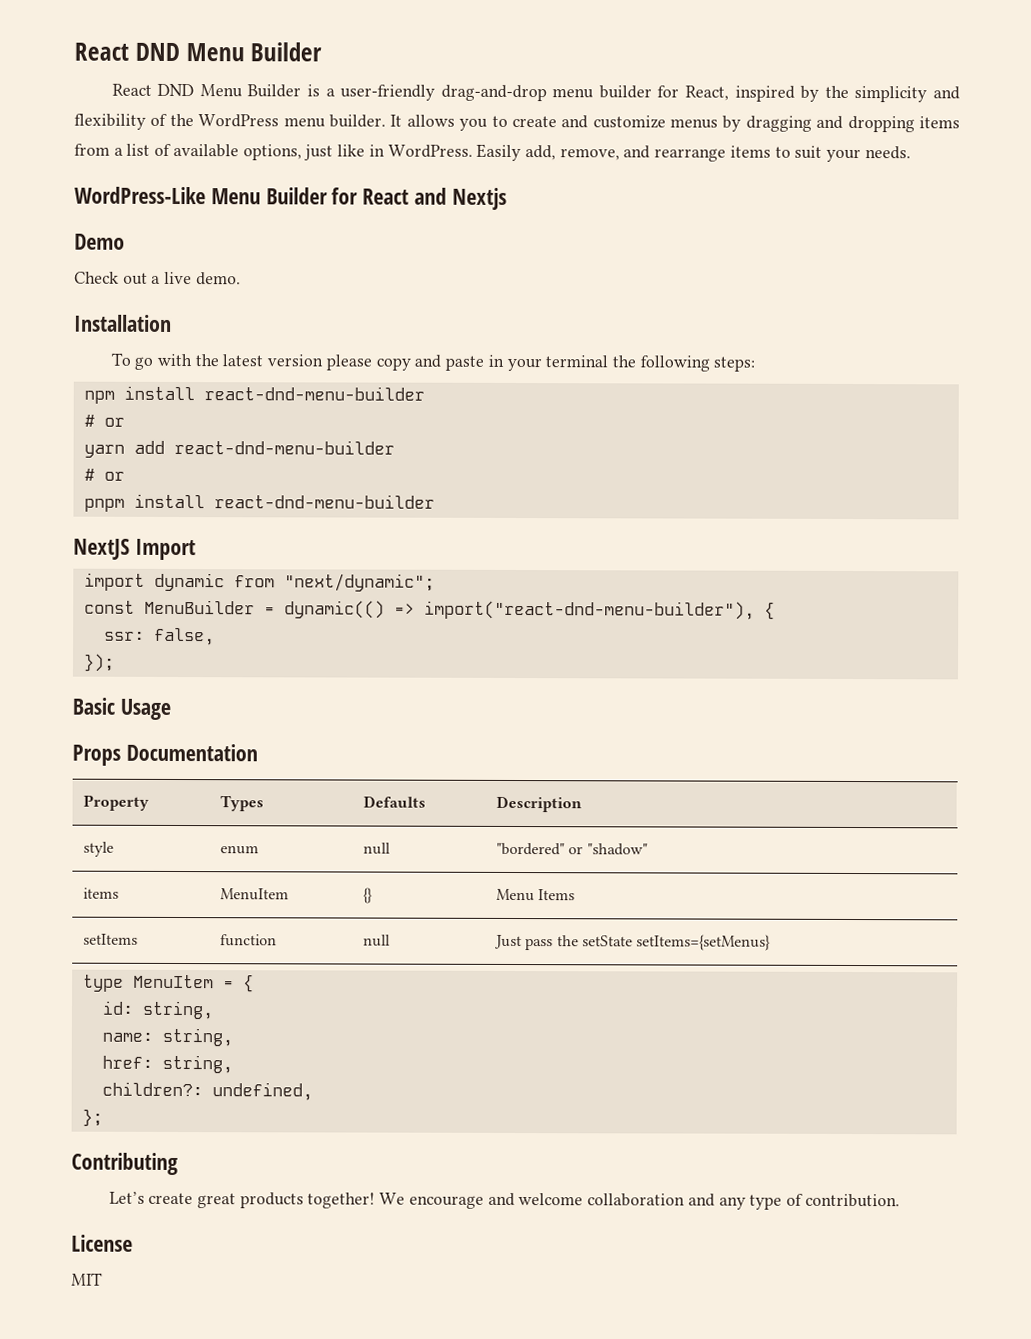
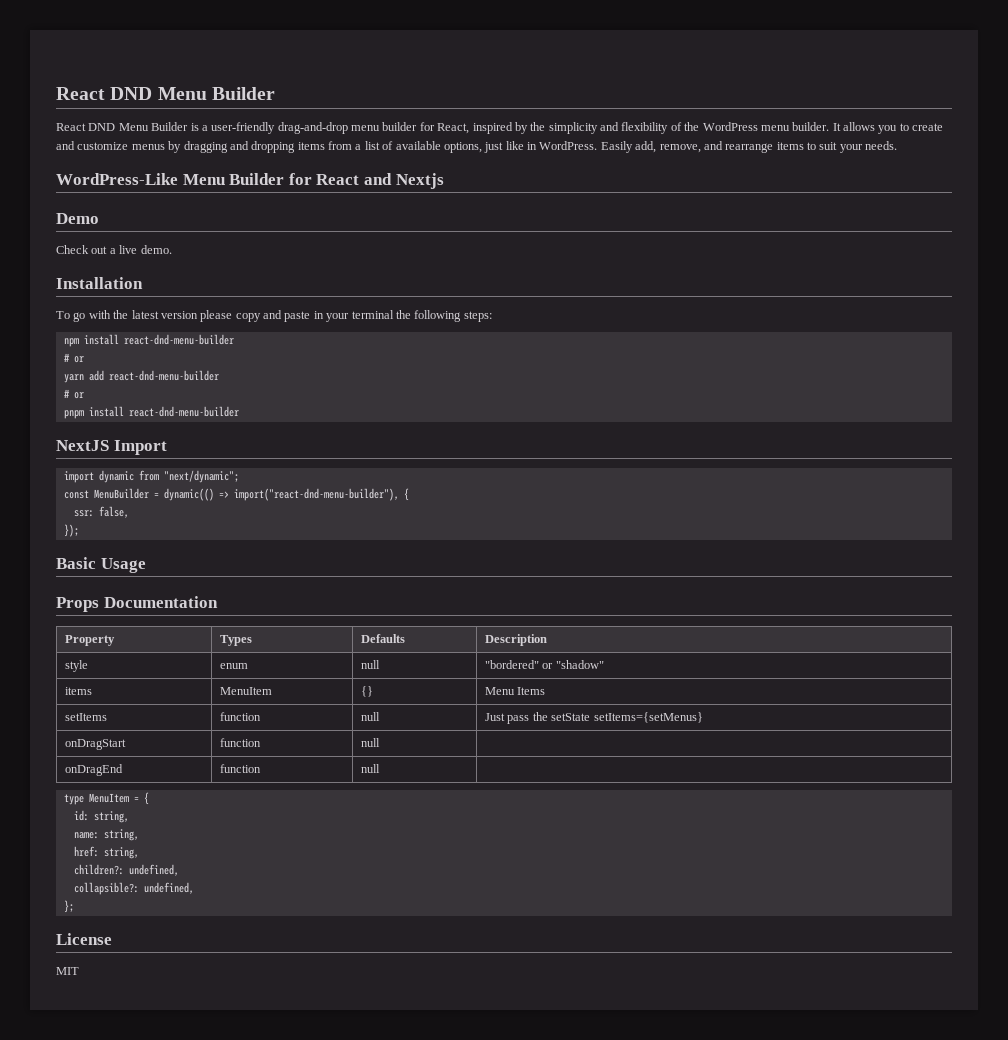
(772, 942) none -> [65,739,127,750] [220,738,262,747] [361,738,381,747] [65,764,124,776] [220,764,262,773] [361,764,381,773] // onDragStart | function | null | // onDragEnd | function | null |
(313, 1091) none -> [73,882,194,895] // collapsible?: undefined,
[71,1152,178,1175] [108,1191,900,1210] // Contributing // Let’s create great products together! We encourage and welcome collaboration and any type of contribution. -> (74, 906) none

